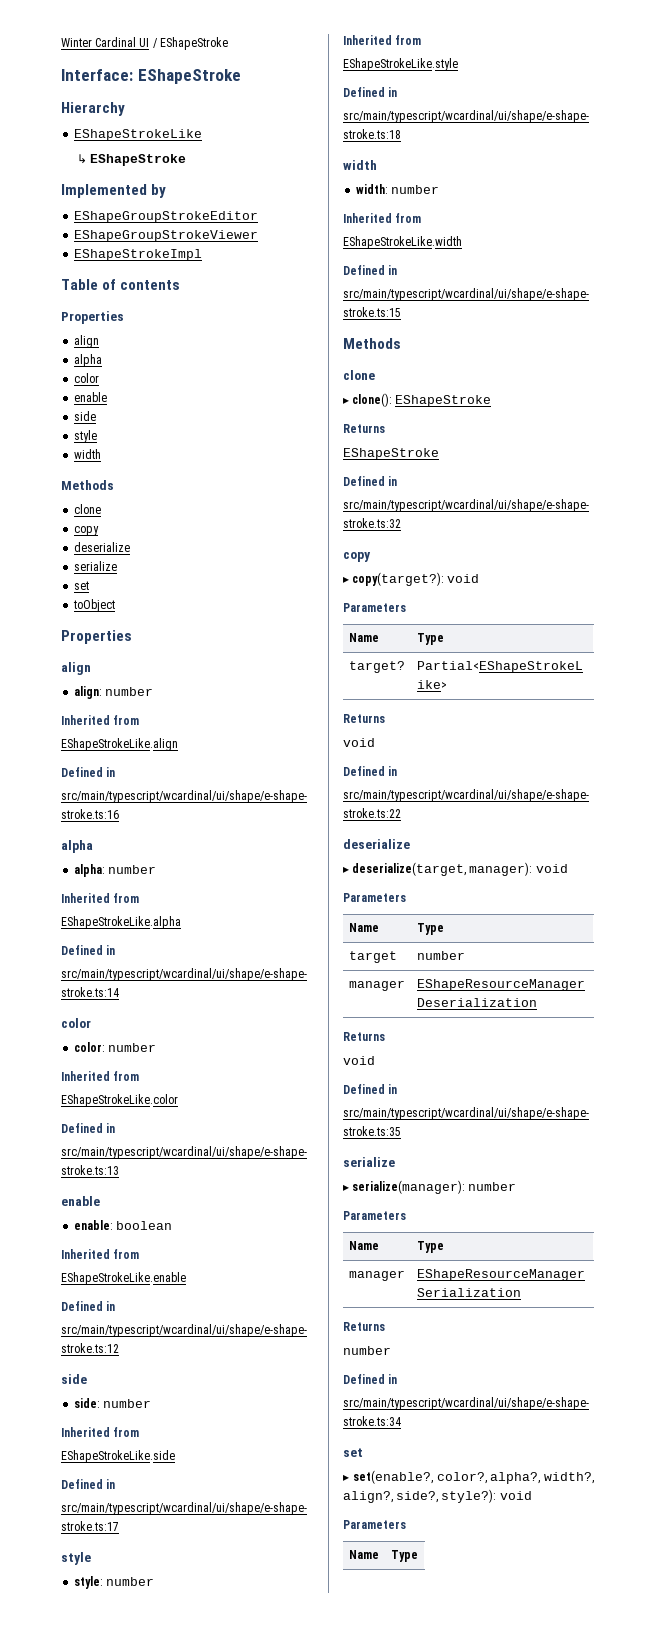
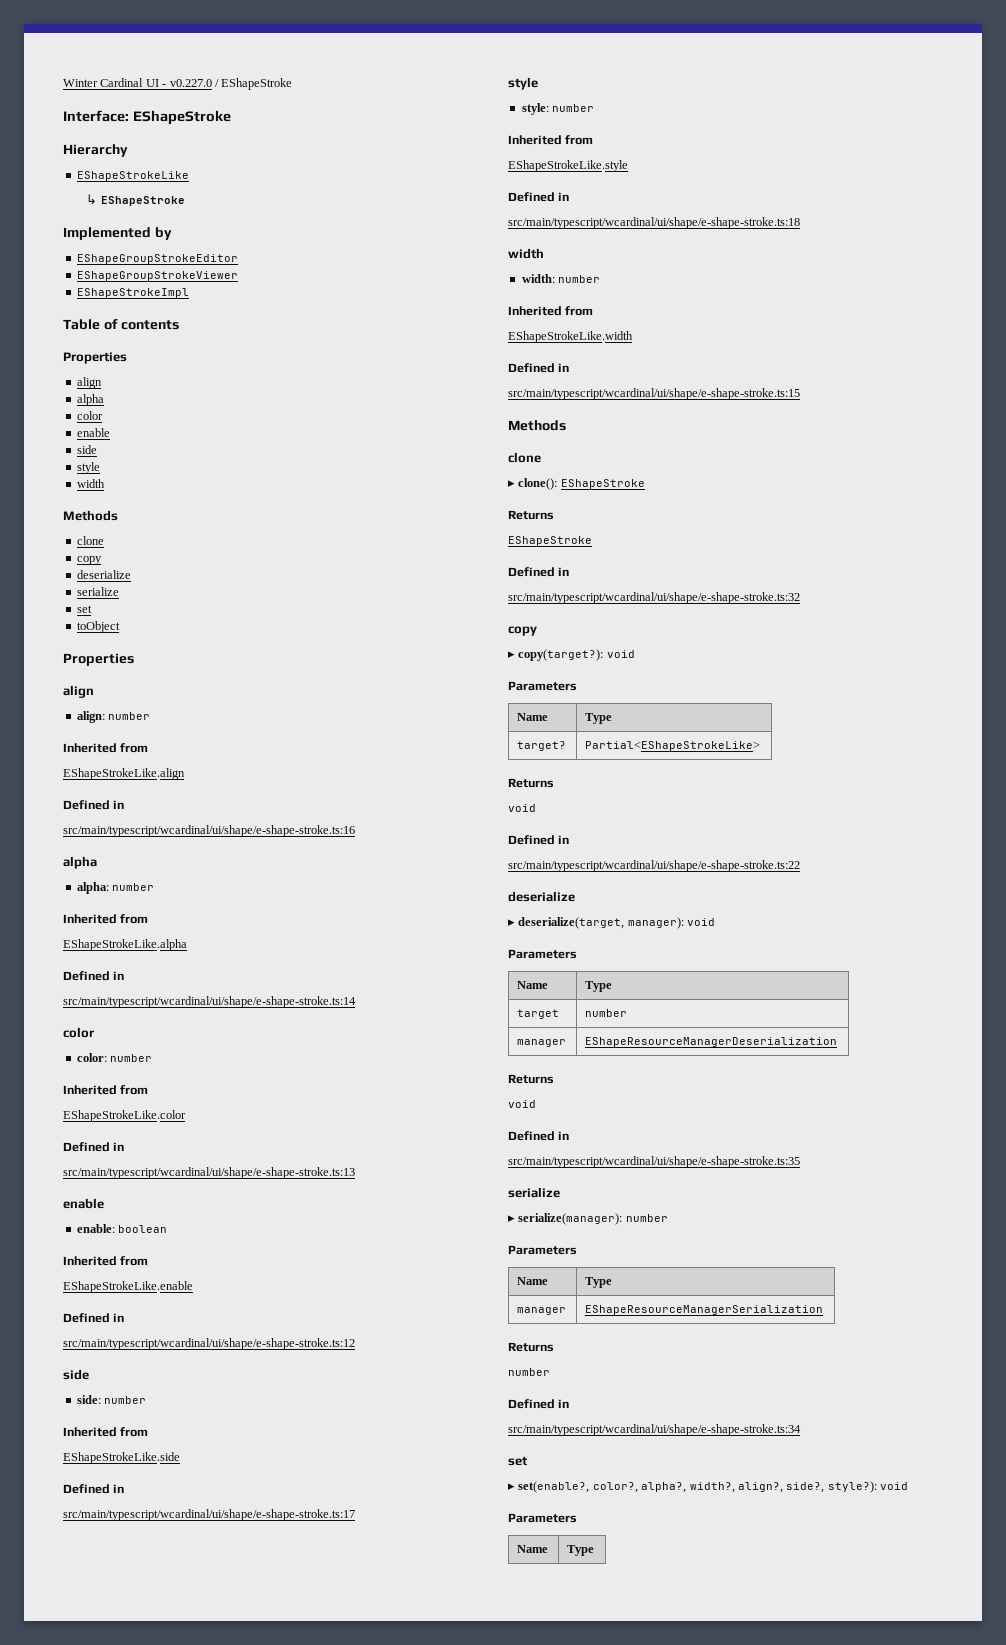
(150, 42) none -> [162,79,212,87] - v0.227.0

